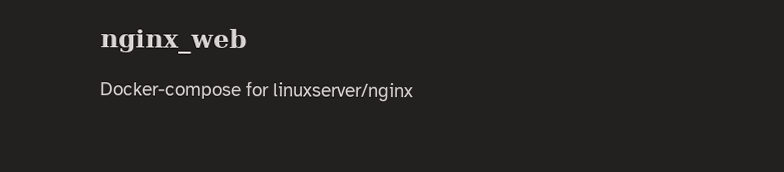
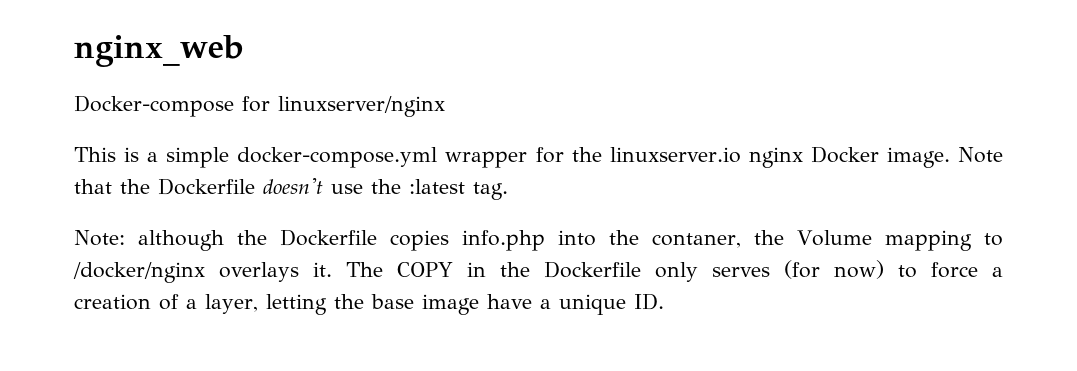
(415, 92) none -> [74,146,1003,168] [74,178,508,200] [74,229,1003,251] [73,260,1003,283] [74,293,664,315] // This is a simple docker-compose.yml wrapper for the linuxserver.io nginx Docker image. Note that the Dockerfile doesn't use the :latest tag. // Note: although the Dockerfile copies info.php into the contaner, the Volume mapping to /docker/nginx overlays it. The COPY in the Dockerfile only serves (for now) to force a creation of a layer, letting the base image have a unique ID.

